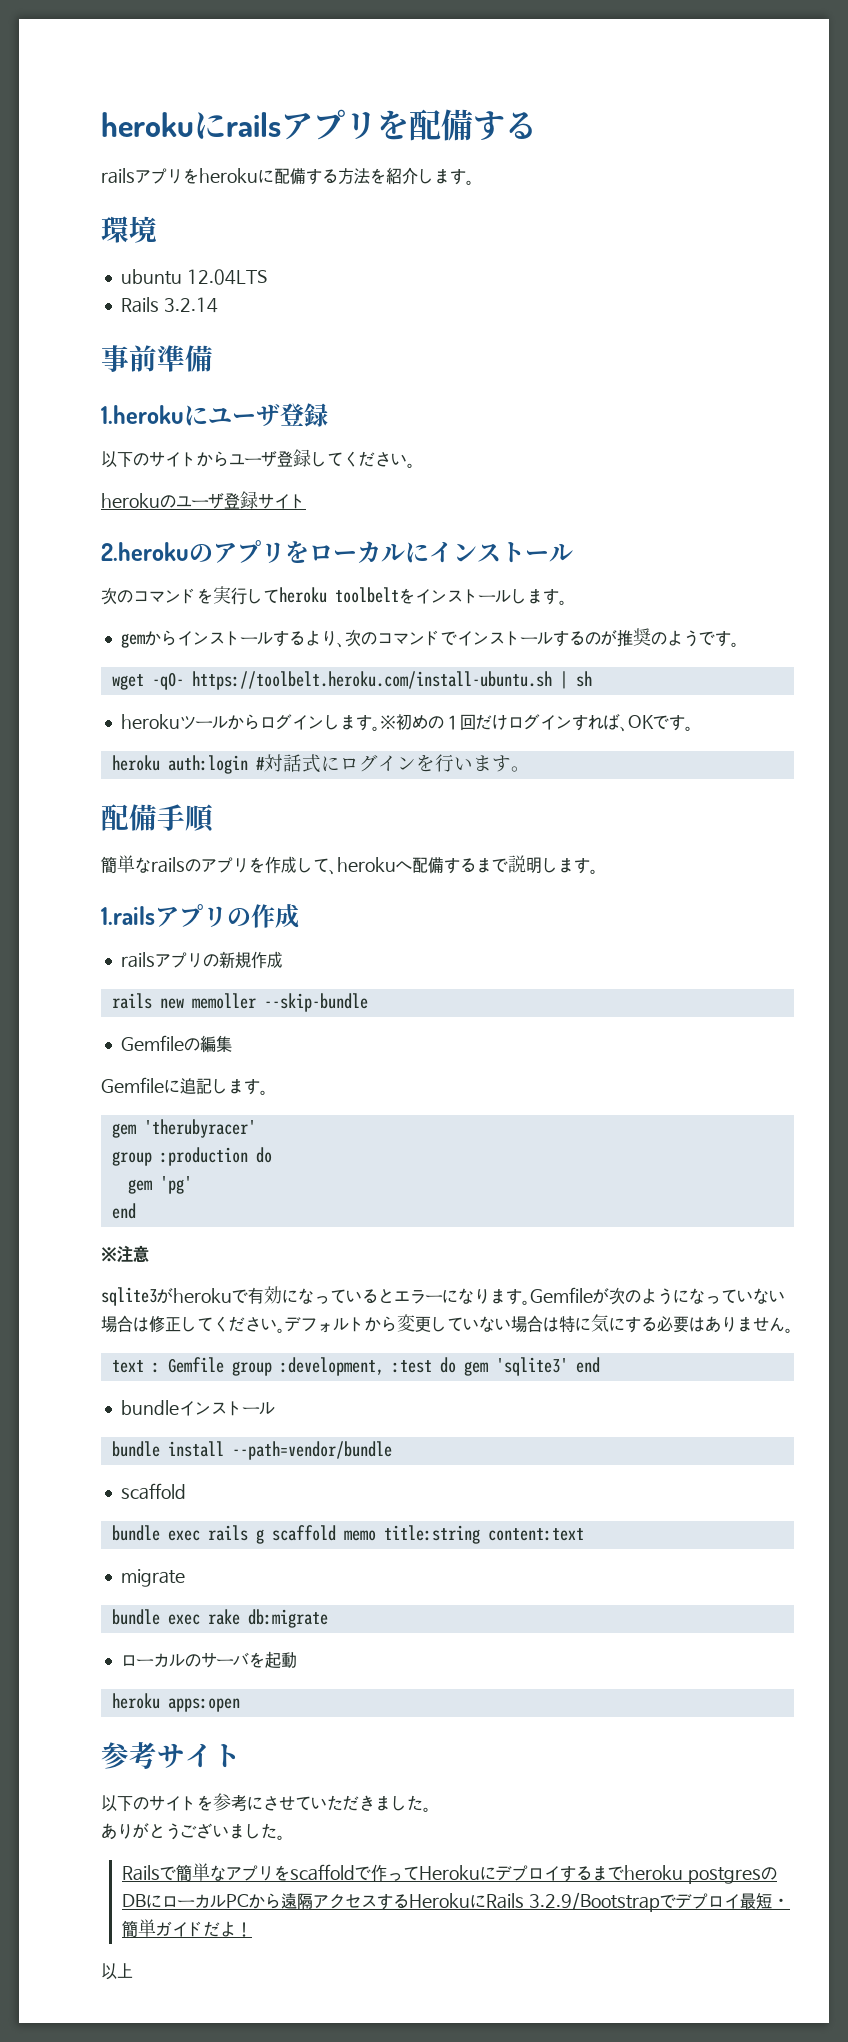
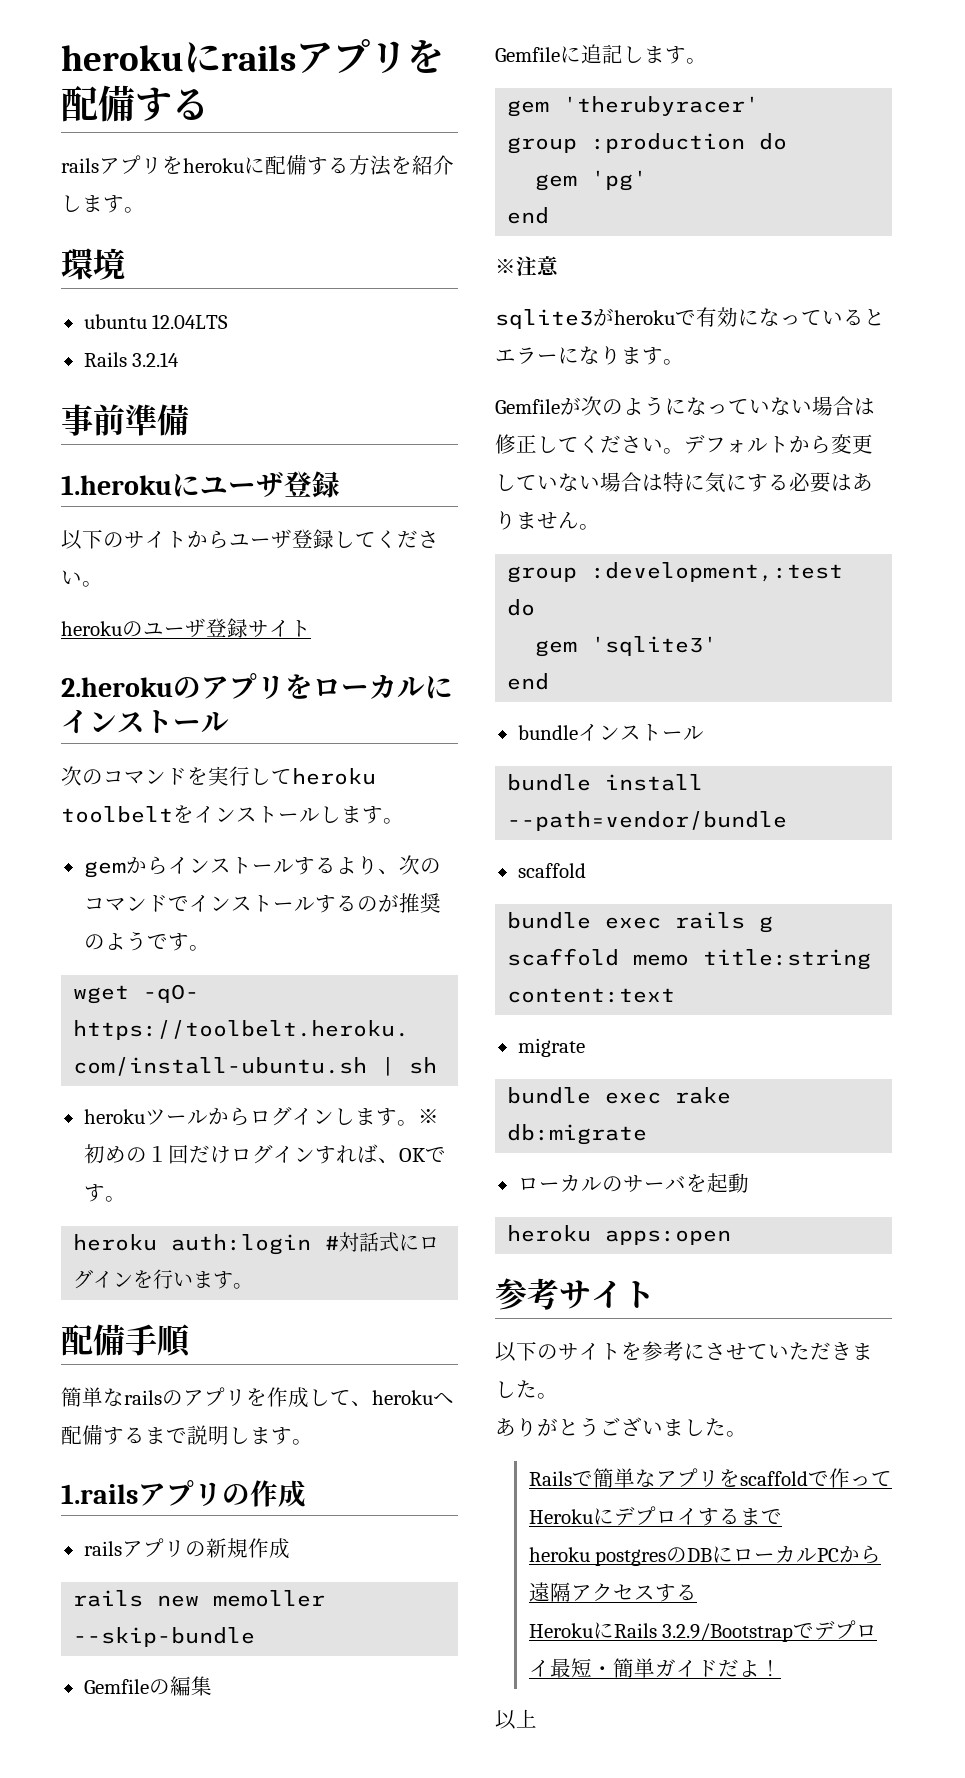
(530, 1302) none -> (684, 362) //
[111,1357,456,1376] text : Gemfile group :development, :test do -> [507,562,844,583] [507,599,536,616] group :development,:test do //
(568, 1366) none -> (718, 646) //
(624, 1873) none -> (782, 1516) //
(409, 1901) none -> (697, 1592) //

